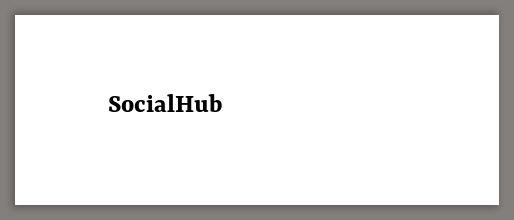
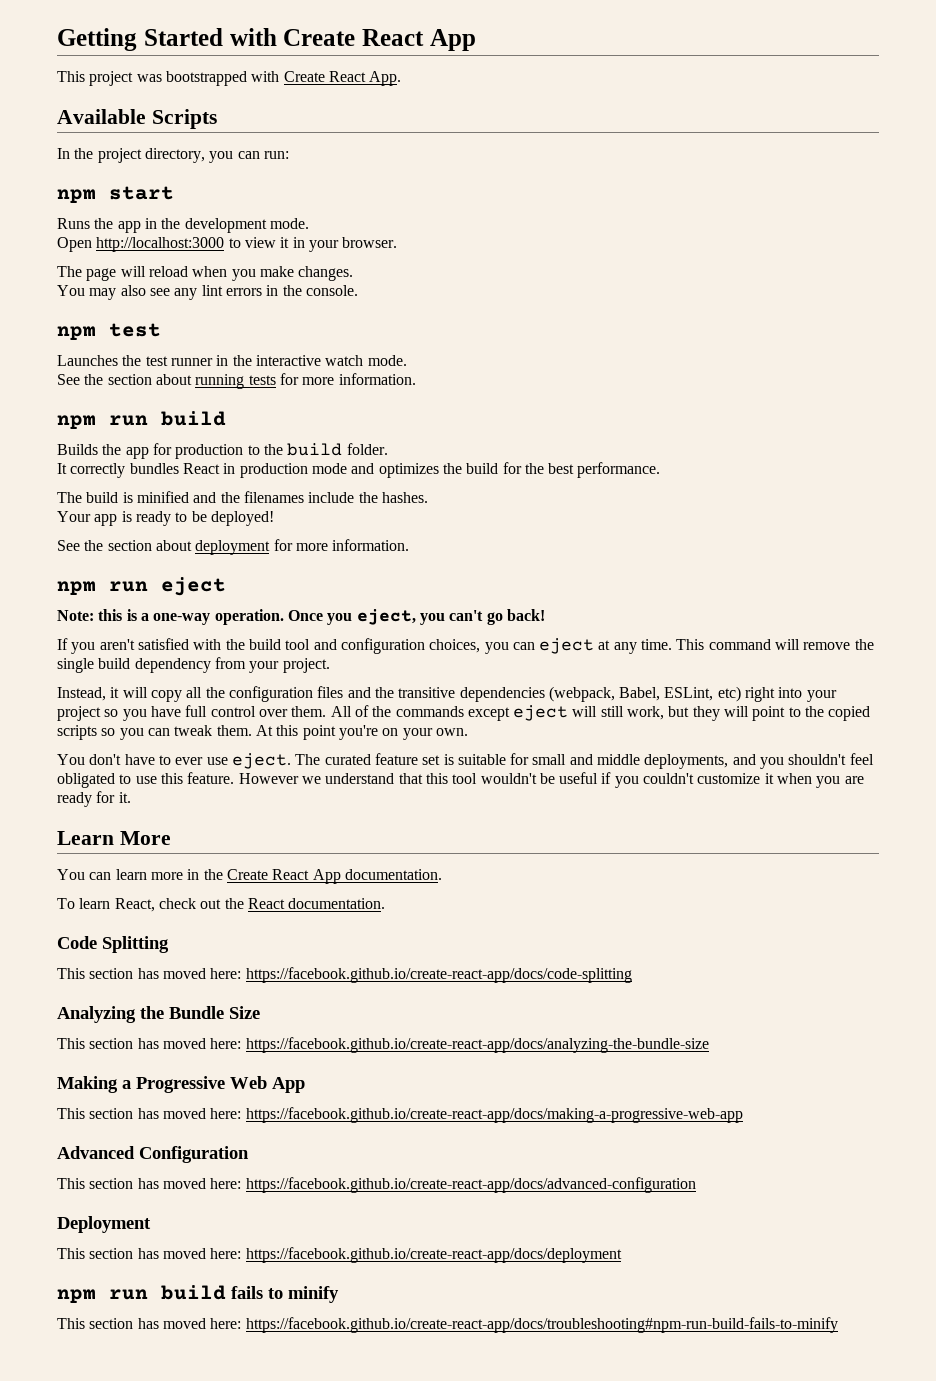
[108,94,223,112] SocialHub -> [57,28,476,51] [57,71,402,86] [57,109,217,129] [57,148,289,163] [57,186,174,203] [57,218,309,233] [57,237,398,252] [57,266,354,281] [57,285,358,300] [57,323,161,340] [57,355,407,366] [57,373,416,389] [57,411,226,429] [57,443,388,459] [57,462,661,478] [57,491,428,503] [57,511,274,526] [57,539,410,555] [57,577,226,596] [57,609,545,625] [57,638,874,654] [57,657,330,673] [57,686,837,702] [57,705,871,721] [57,725,468,740] [57,753,874,769] [57,772,864,788] [57,791,131,807] [57,831,171,845] [57,869,442,884] [57,898,386,912] [57,936,169,953] [57,967,632,983] [57,1006,260,1023] [57,1037,709,1053] [57,1076,305,1093] [57,1107,743,1123] [57,1146,249,1163] [57,1177,696,1193] [57,1216,151,1233] [57,1247,622,1263] [57,1285,339,1303] [57,1317,838,1333] Getting Started with Create React App // This project was bootstrapped with Create React App. // Available Scripts // In the project directory, you can run: // npm start // Runs the app in the development mode. // Open http://localhost:3000 to view it in your browser. // The page will reload when you make changes. // You may also see any lint errors in the console. // npm test // Launches the test runner in the interactive watch mode. // See the section about running tests for more information. // npm run build // Builds the app for production to the build folder. // It correctly bundles React in production mode and optimizes the build for the best performance. // The build is minified and the filenames include the hashes. // Your app is ready to be deployed! // See the section about deployment for more information. // npm run eject // Note: this is a one-way operation. Once you eject, you can't go back! // If you aren't satisfied with the build tool and configuration choices, you can eject at any time. This command will remove the single build dependency from your project. // Instead, it will copy all the configuration files and the transitive dependencies (webpack, Babel, ESLint, etc) right into your project so you have full control over them. All of the commands except eject will still work, but they will point to the copied scripts so you can tweak them. At this point you're on your own. // You don't have to ever use eject. The curated feature set is suitable for small and middle deployments, and you shouldn't feel obligated to use this feature. However we understand that this tool wouldn't be useful if you couldn't customize it when you are ready for it. // Learn More // You can learn more in the Create React App documentation. // To learn React, check out the React documentation. // Code Splitting // This section has moved here: https://facebook.github.io/create-react-app/docs/code-splitting // Analyzing the Bundle Size // This section has moved here: https://facebook.github.io/create-react-app/docs/analyzing-the-bundle-size // Making a Progressive Web App // This section has moved here: https://facebook.github.io/create-react-app/docs/making-a-progressive-web-app // Advanced Configuration // This section has moved here: https://facebook.github.io/create-react-app/docs/advanced-configuration // Deployment // This section has moved here: https://facebook.github.io/create-react-app/docs/deployment // npm run build fails to minify // This section has moved here: https://facebook.github.io/create-react-app/docs/troubleshooting#npm-run-build-fails-to-minify

